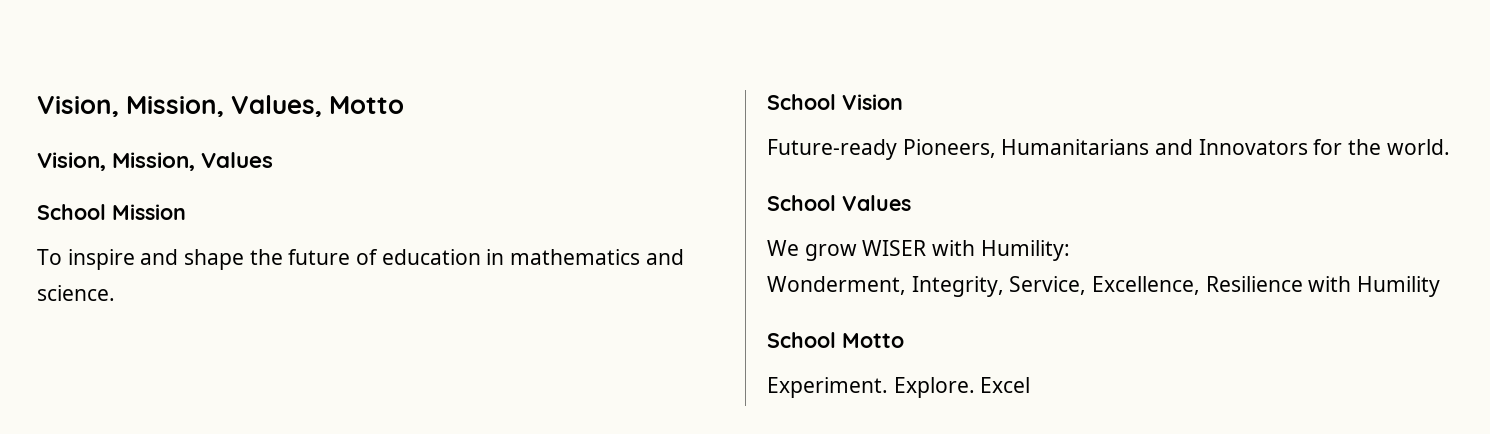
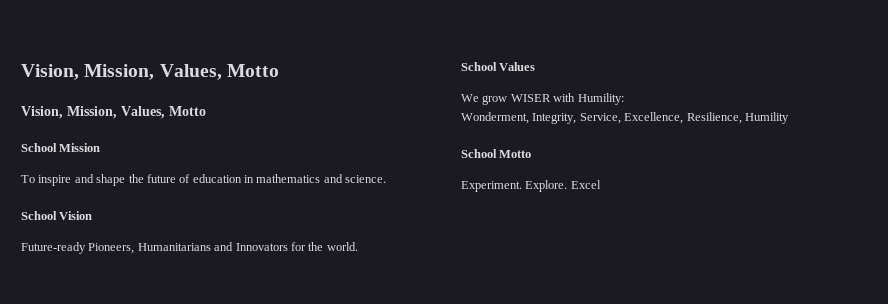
[201,152,274,168] Values -> [121,106,206,119] Values, Motto
[1205,276,1352,292] Resilience with -> [686,112,742,124] Resilience,

